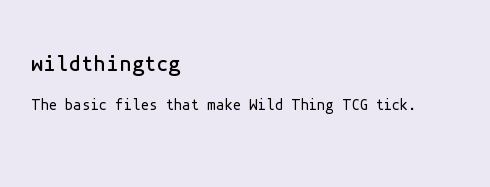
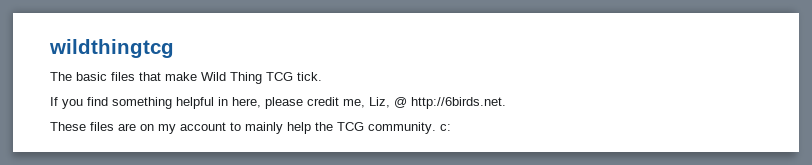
(416, 104) none -> [50,97,506,109] [50,122,451,134] // If you find something helpful in here, please credit me, Liz, @ http://6birds.net. // These files are on my account to mainly help the TCG community. c:

